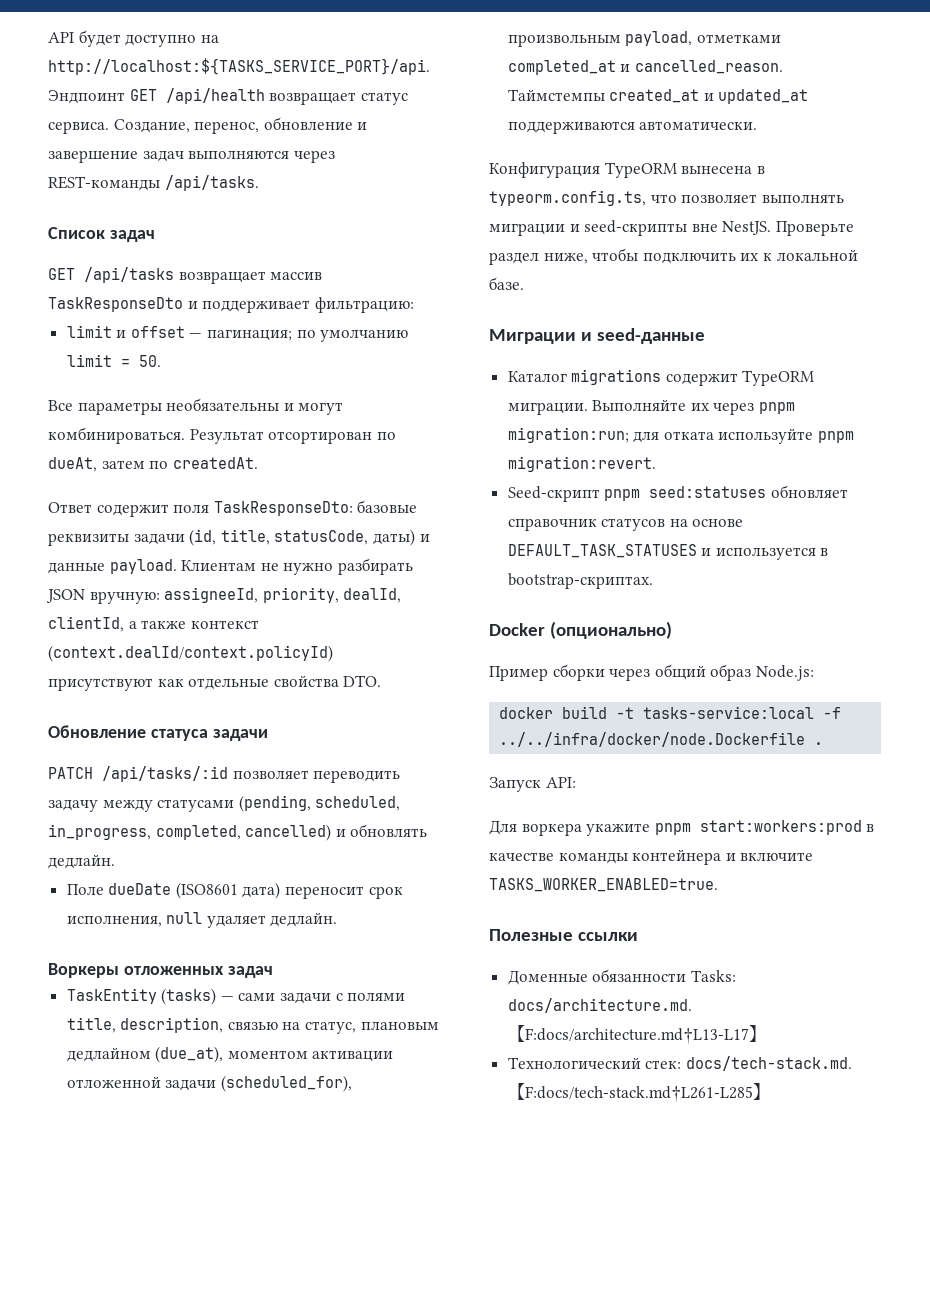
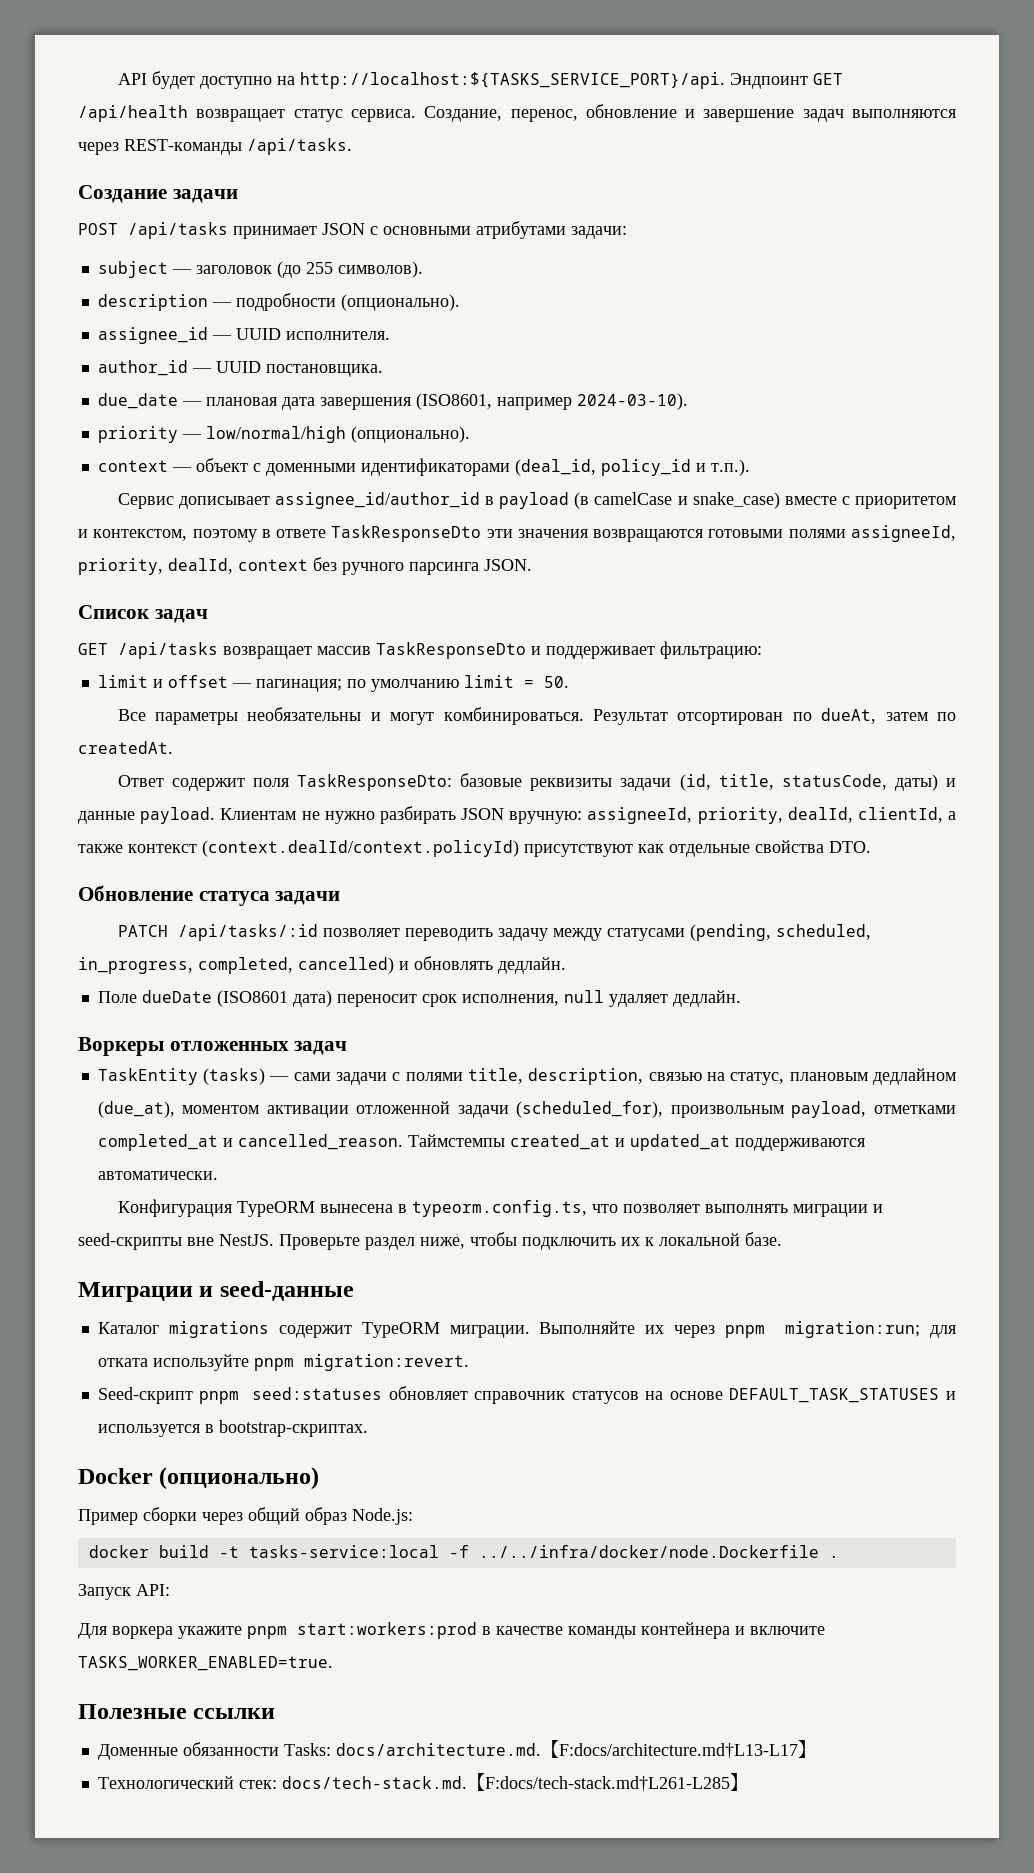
(259, 183) none -> [78,185,238,203] [78,221,627,239] [97,261,423,278] [97,293,460,311] [97,327,390,344] [97,360,383,377] [97,393,688,410] [97,426,470,443] [97,458,750,476] [117,492,957,509] [78,525,956,542] [78,557,532,575] // Создание задачи // POST /api/tasks принимает JSON с основными атрибутами задачи: // subject — заголовок (до 255 символов). // description — подробности (опционально). // assignee_id — UUID исполнителя. // author_id — UUID постановщика. // due_date — плановая дата завершения (ISO8601, например 2024-03-10). // priority — low/normal/high (опционально). // context — объект с доменными идентификаторами (deal_id, policy_id и т.п.). // Сервис дописывает assignee_id/author_id в payload (в camelCase и snake_case) вместе с приоритетом и контекстом, поэтому в ответе TaskResponseDto эти значения возвращаются готовыми полями assigneeId, priority, dealId, context без ручного парсинга JSON.

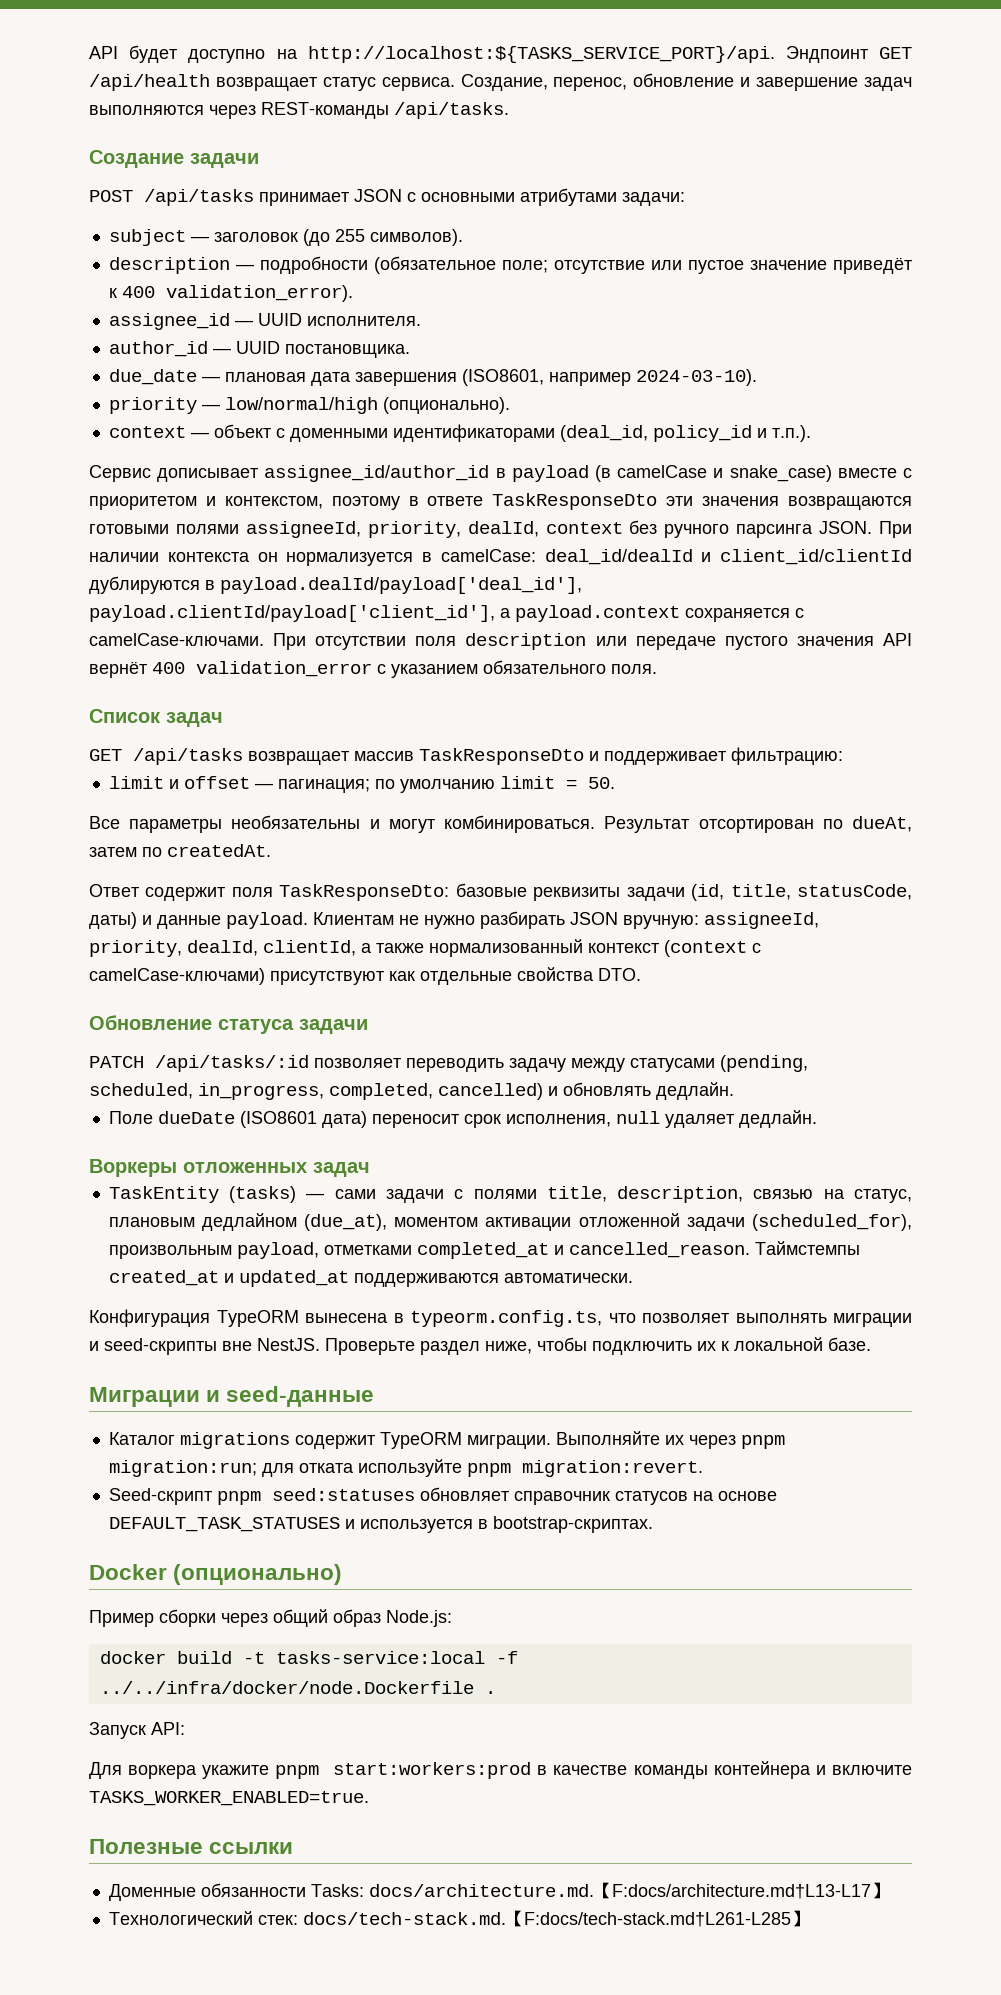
[340,294,460,311] (опционально). -> [373,256,913,274] [108,285,353,302] (обязательное поле; отсутствие или пустое значение приведёт к 400 validation_error).
(532, 565) none -> [878,521,912,538] [89,549,912,566] [89,576,582,594] [89,605,804,622] [89,633,912,650] [89,660,657,678] При наличии контекста он нормализуется в camelCase: deal_id/dealId и client_id/clientId дублируются в payload.dealId/payload['deal_id'], payload.clientId/payload['client_id'], а payload.context сохраняется с camelCase-ключами. При отсутствии поля description или передаче пустого значения API вернёт 400 validation_error с указанием обязательного поля.
[128,840,519,857] контекст (context.dealId/context.policyId) -> [429,939,761,957] [89,968,265,985] нормализованный контекст (context с camelCase-ключами)

